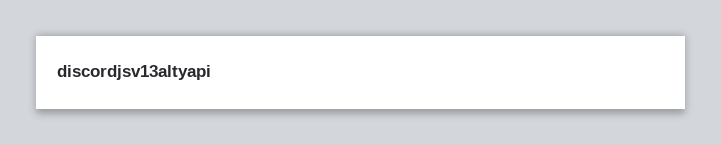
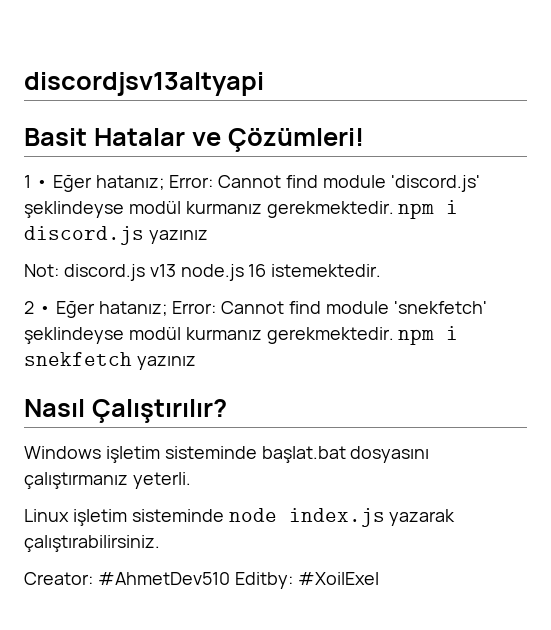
(211, 72) none -> [24,128,364,152] [24,174,480,192] [24,200,459,219] [24,226,208,245] [24,264,382,281] [24,300,487,318] [24,326,459,345] [24,352,196,370] [24,399,227,423] [24,446,430,463] [24,472,191,489] [24,508,456,527] [24,535,160,552] [24,572,379,589] // Basit Hatalar ve Çözümleri! // 1 • Eğer hatanız; Error: Cannot find module 'discord.js' şeklindeyse modül kurmanız gerekmektedir. npm i discord.js yazınız // Not: discord.js v13 node.js 16 istemektedir. // 2 • Eğer hatanız; Error: Cannot find module 'snekfetch' şeklindeyse modül kurmanız gerekmektedir. npm i snekfetch yazınız // Nasıl Çalıştırılır? // Windows işletim sisteminde başlat.bat dosyasını çalıştırmanız yeterli. // Linux işletim sisteminde node index.js yazarak çalıştırabilirsiniz. // Creator: #AhmetDev510 Editby: #XoilExel

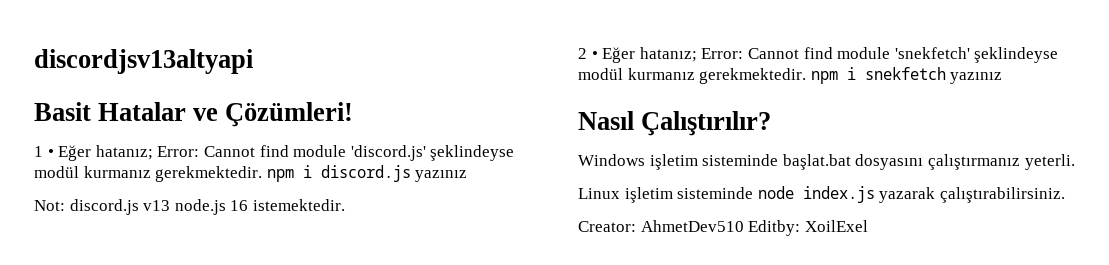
[97,572,379,589] #AhmetDev510 Editby: #XoilExel -> [640,220,868,236] AhmetDev510 Editby: XoilExel

